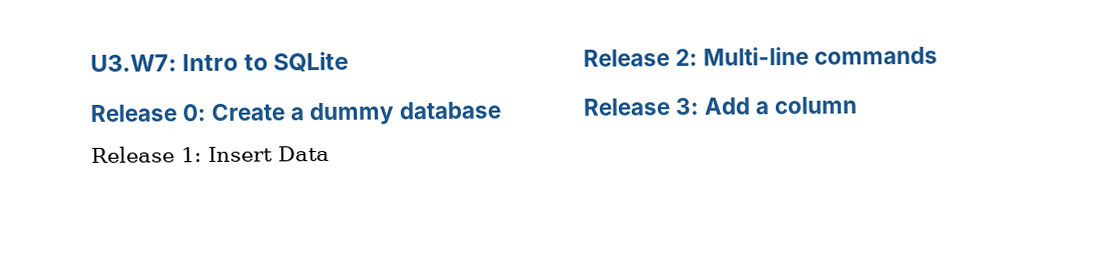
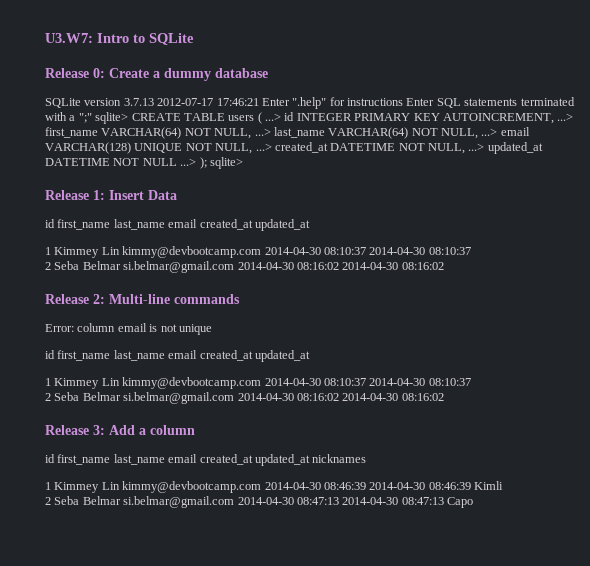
[91,145,330,163] [583,46,939,67] Release 1: Insert Data // Release 2: Multi-line commands -> [45,97,575,109] [45,112,574,124] [45,127,530,139] [45,142,543,154] [45,157,243,169] [45,190,177,200] [45,219,310,231] [45,246,471,258] [45,261,444,273] [45,294,240,304] [45,323,212,335] [45,350,310,362] [45,377,471,389] [45,392,444,404] SQLite version 3.7.13 2012-07-17 17:46:21 Enter ".help" for instructions Enter SQL statements terminated with a ";" sqlite> CREATE TABLE users ( ...> id INTEGER PRIMARY KEY AUTOINCREMENT, ...> first_name VARCHAR(64) NOT NULL, ...> last_name VARCHAR(64) NOT NULL, ...> email VARCHAR(128) UNIQUE NOT NULL, ...> created_at DATETIME NOT NULL, ...> updated_at DATETIME NOT NULL ...> ); sqlite> // Release 1: Insert Data // id first_name last_name email created_at updated_at // 1 Kimmey Lin kimmy@devbootcamp.com 2014-04-30 08:10:37 2014-04-30 08:10:37 // 2 Seba Belmar si.belmar@gmail.com 2014-04-30 08:16:02 2014-04-30 08:16:02 // Release 2: Multi-line commands // Error: column email is not unique // id first_name last_name email created_at updated_at // 1 Kimmey Lin kimmy@devbootcamp.com 2014-04-30 08:10:37 2014-04-30 08:10:37 // 2 Seba Belmar si.belmar@gmail.com 2014-04-30 08:16:02 2014-04-30 08:16:02
(858, 105) none -> [45,454,367,466] [45,481,503,493] [45,496,473,508] // id first_name last_name email created_at updated_at nicknames // 1 Kimmey Lin kimmy@devbootcamp.com 2014-04-30 08:46:39 2014-04-30 08:46:39 Kimli // 2 Seba Belmar si.belmar@gmail.com 2014-04-30 08:47:13 2014-04-30 08:47:13 Capo

